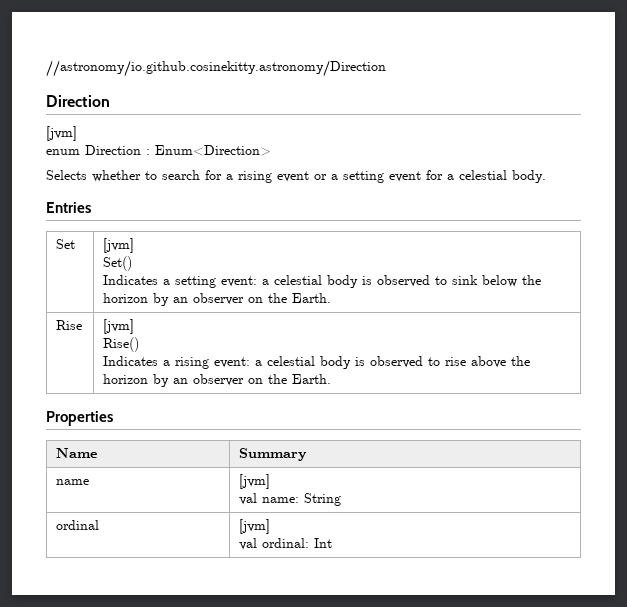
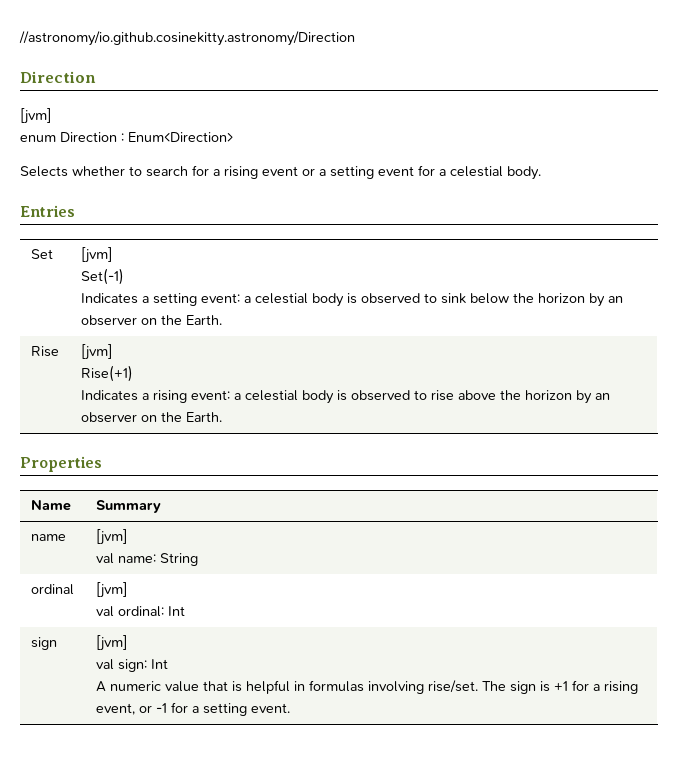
[103,256,133,271] Set() -> [80,268,124,285] Set(-1)
[103,337,140,352] Rise() -> [80,365,133,382] Rise(+1)
(333, 543) none -> [30,637,57,650] [95,635,128,651] [95,659,168,672] [95,680,638,694] [95,702,290,716] // sign | [jvm] // val sign: Int // A numeric value that is helpful in formulas involving rise/set. The sign is +1 for a rising event, or -1 for a setting event.

